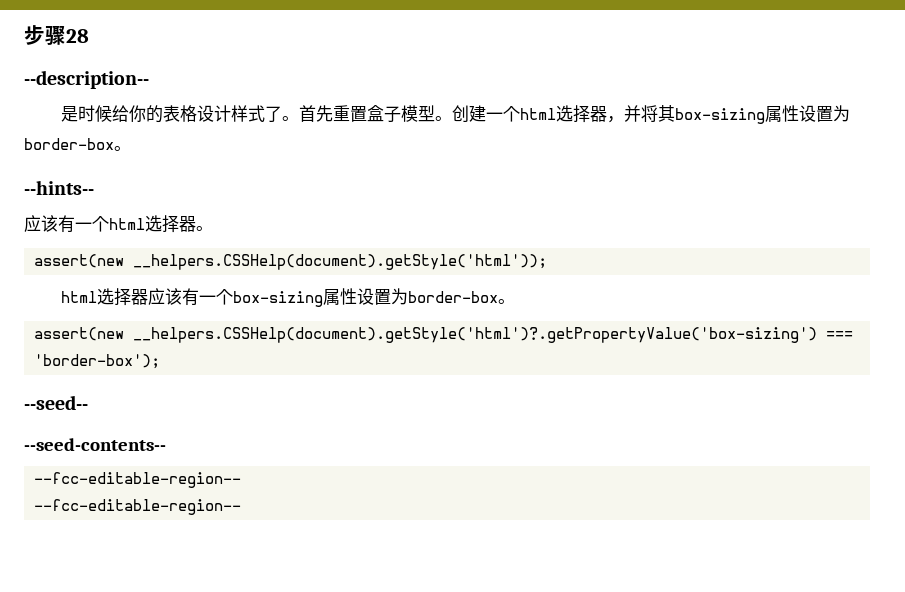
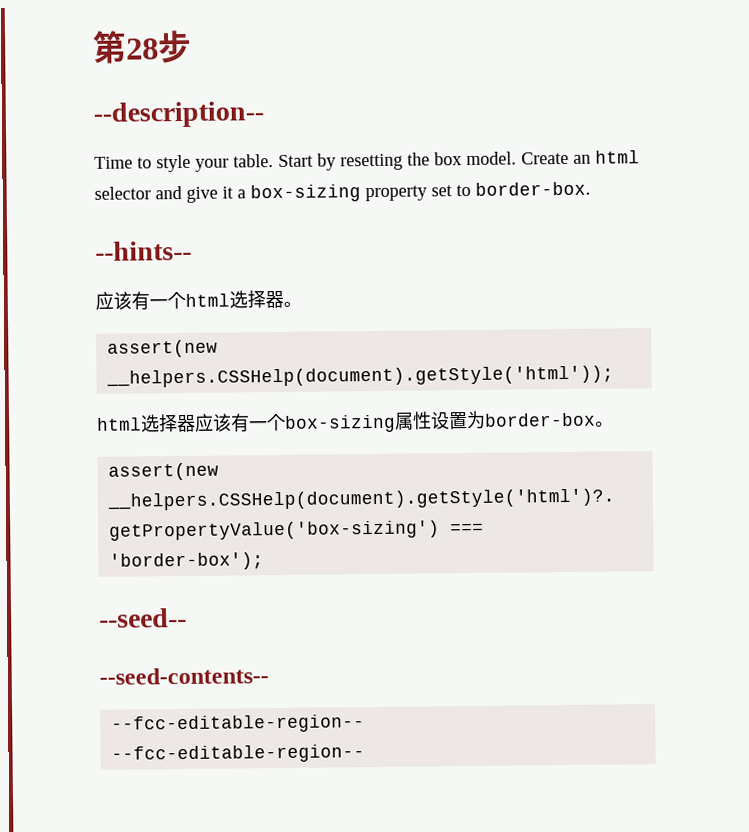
(24, 35) none -> [92,30,159,64] 第28
[45,25,89,45] 骤28 -> (192, 46) none
[61,105,851,124] [24,138,131,151] 是时候给你的表格设计样式了。首先重置盒子模型。创建一个html选择器，并将其box-sizing属性设置为border-box。 -> [94,150,640,173] [94,181,591,203] Time to style your table. Start by resetting the box model. Create an html selector and give it a box-sizing property set to border-box.

